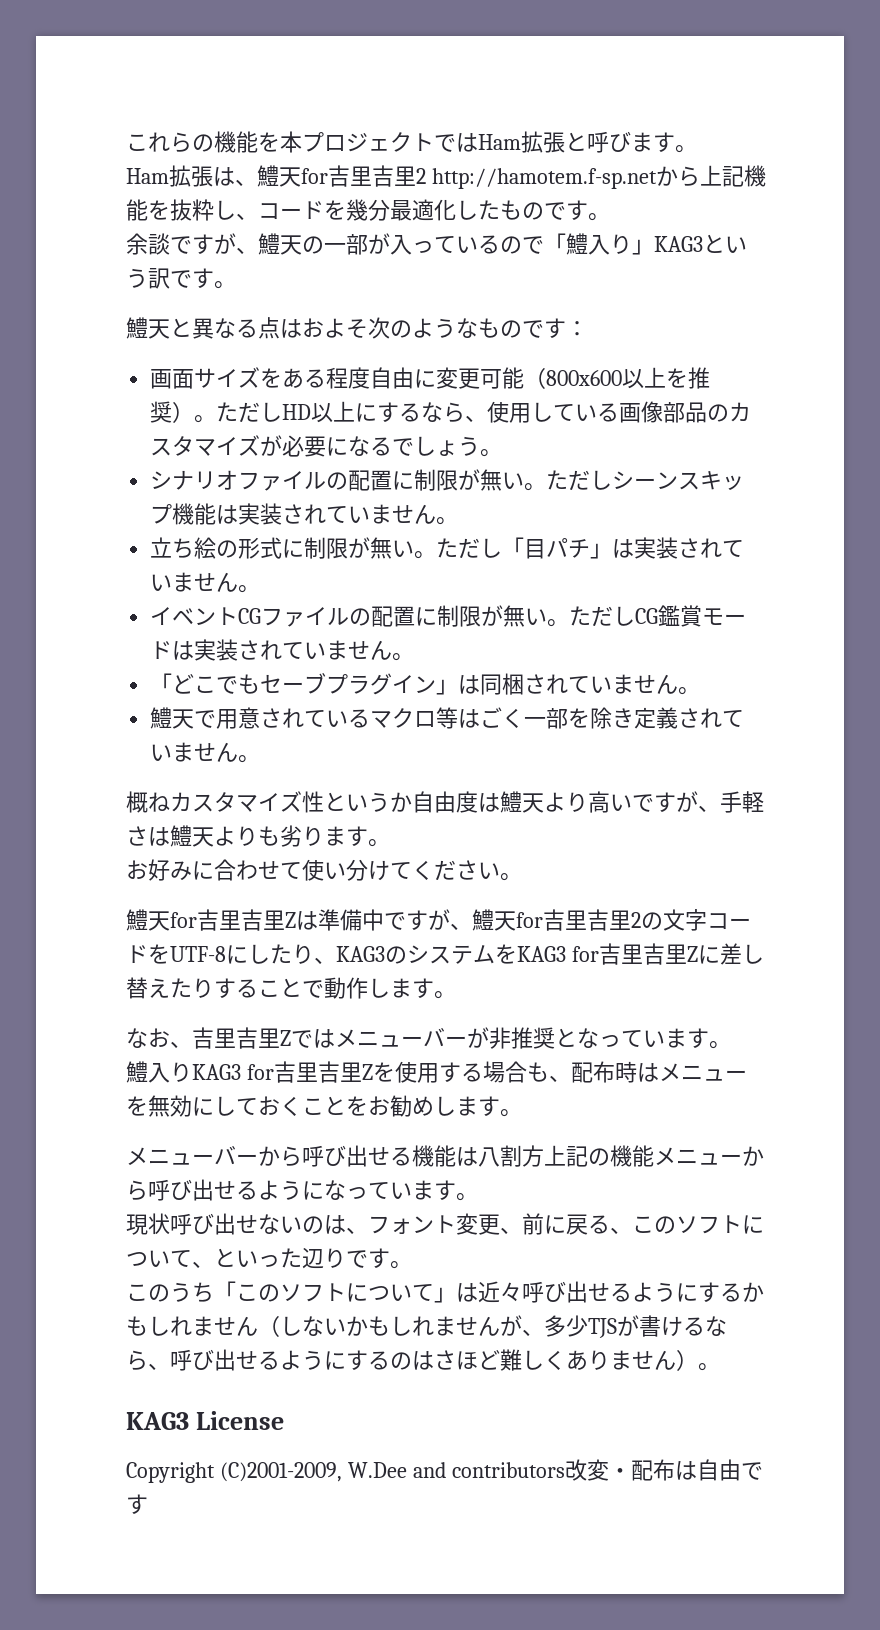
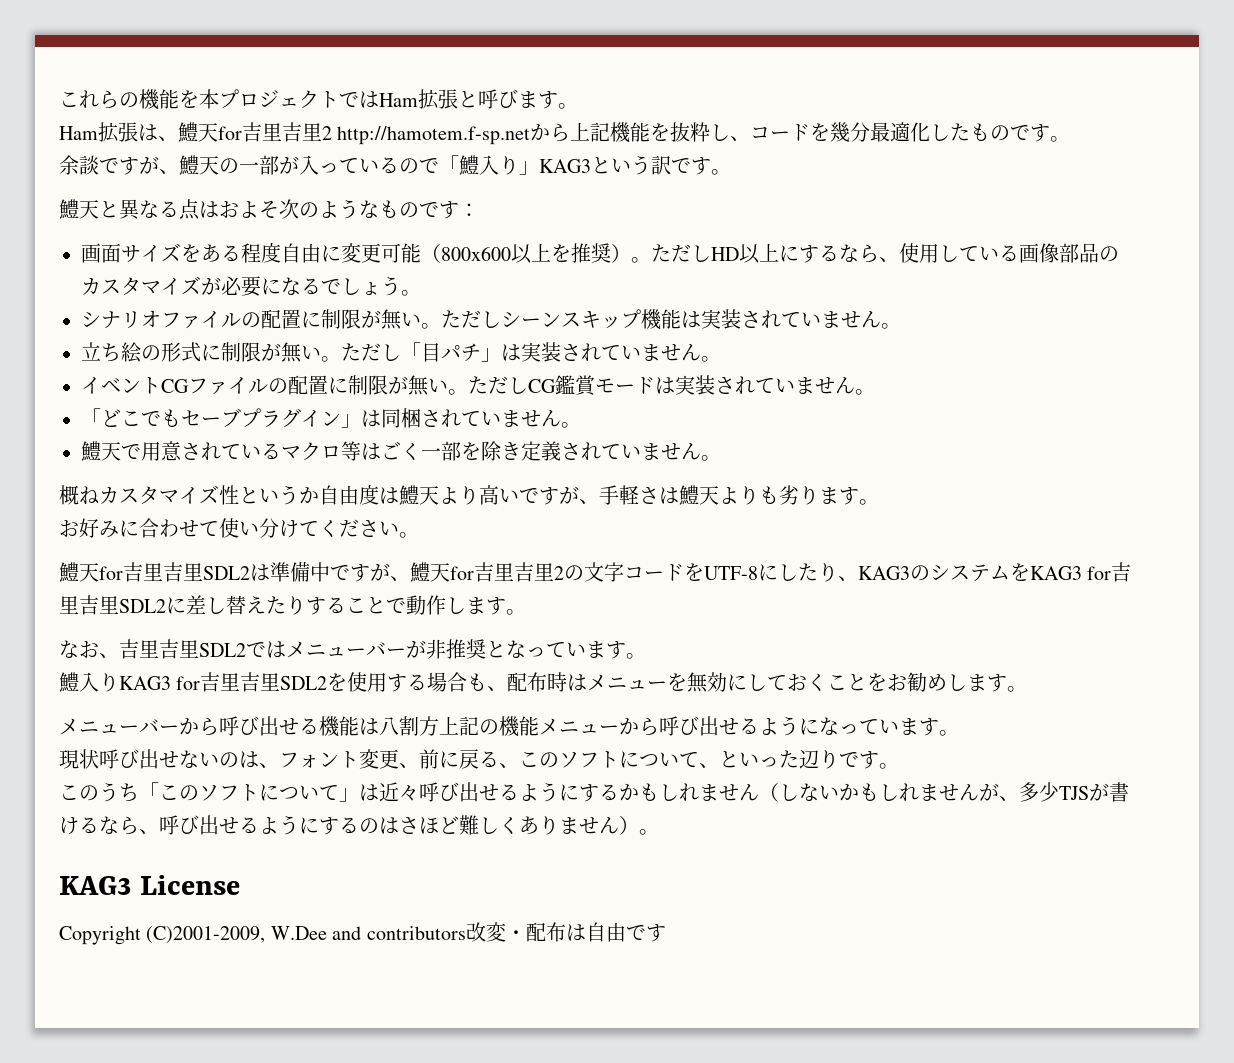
[285,912,296,928] Z -> [203,566,250,580] SDL2
[686,946,698,962] Z -> [119,599,166,613] SDL2
[280,1030,291,1046] Z -> [199,643,246,657] SDL2
[361,1064,373,1080] Z -> [280,676,328,690] SDL2

